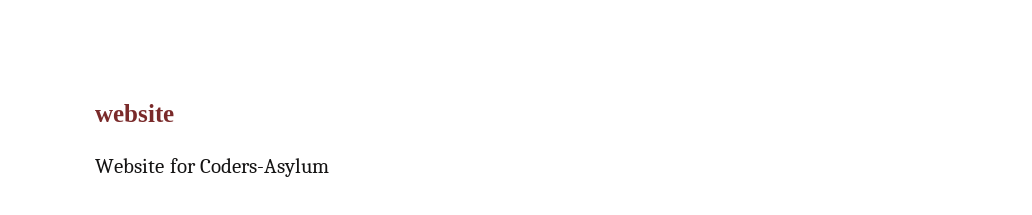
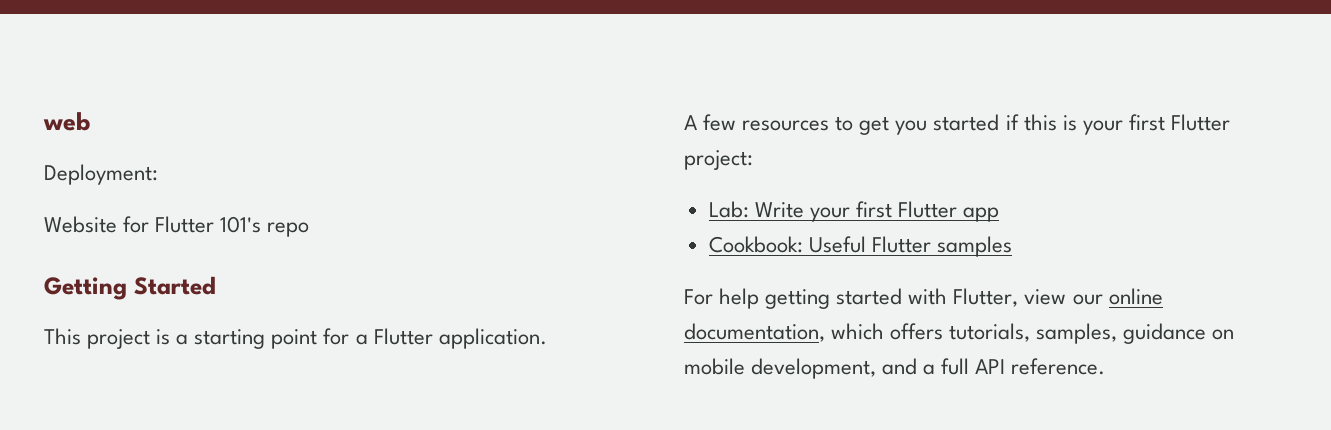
[95,104,174,122] website -> [43,112,91,131] [44,164,158,185] web // Deployment:
[200,158,330,177] Coders-Asylum -> [155,216,310,237] [44,276,216,300] [44,328,547,349] [684,114,1230,135] [684,150,753,170] [708,201,1000,222] [708,236,1012,257] [684,288,1163,309] [684,323,1235,344] [684,358,1106,379] Flutter 101's repo // Getting Started // This project is a starting point for a Flutter application. // A few resources to get you started if this is your first Flutter project: // Lab: Write your first Flutter app // Cookbook: Useful Flutter samples // For help getting started with Flutter, view our online documentation, which offers tutorials, samples, guidance on mobile development, and a full API reference.

